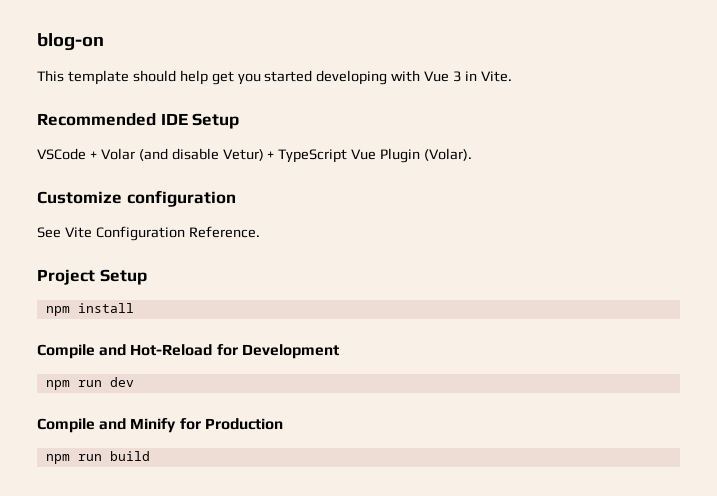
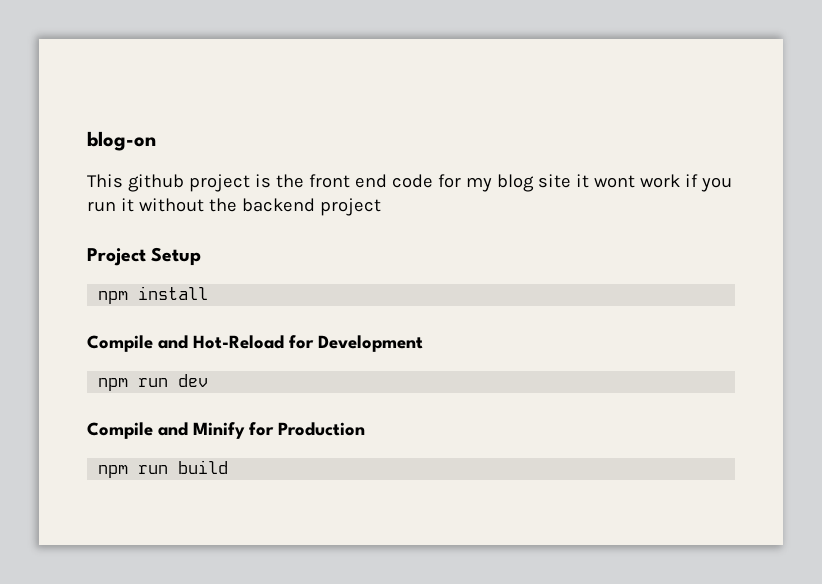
[67,70,512,85] [37,113,240,129] [37,148,473,163] [37,190,236,207] [37,226,260,241] template should help get you started developing with Vue 3 in Vite. // Recommended IDE Setup // VSCode + Volar (and disable Vetur) + TypeScript Vue Plugin (Volar). // Customize configuration // See Vite Configuration Reference. -> [127,174,732,192] [87,198,381,216] github project is the front end code for my blog site it wont work if you run it without the backend project

